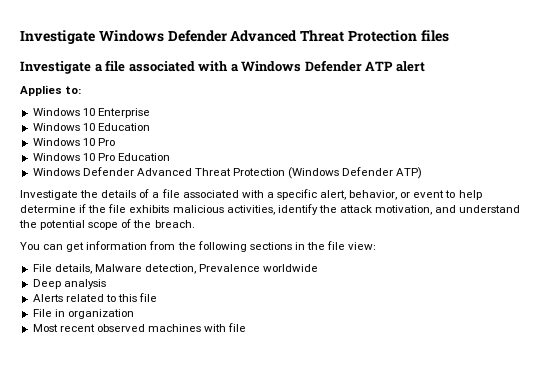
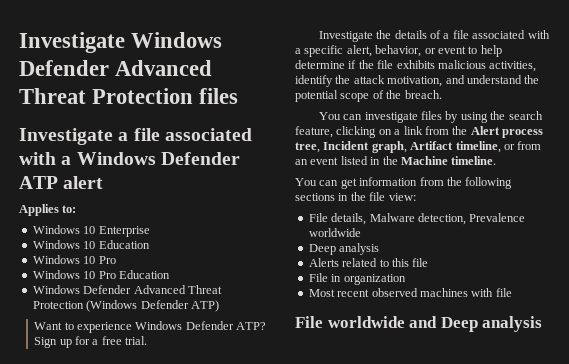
(423, 173) none -> [34,321,267,333] [34,336,148,348] // Want to experience Windows Defender ATP? Sign up for a free trial.
(195, 224) none -> [318,111,543,123] [295,126,543,138] [295,141,542,153] [295,156,497,165] // You can investigate files by using the search feature, clicking on a link from the Alert process tree, Incident graph, Artifact timeline, or from an event listed in the Machine timeline.
(247, 327) none -> [295,316,543,332] // File worldwide and Deep analysis

